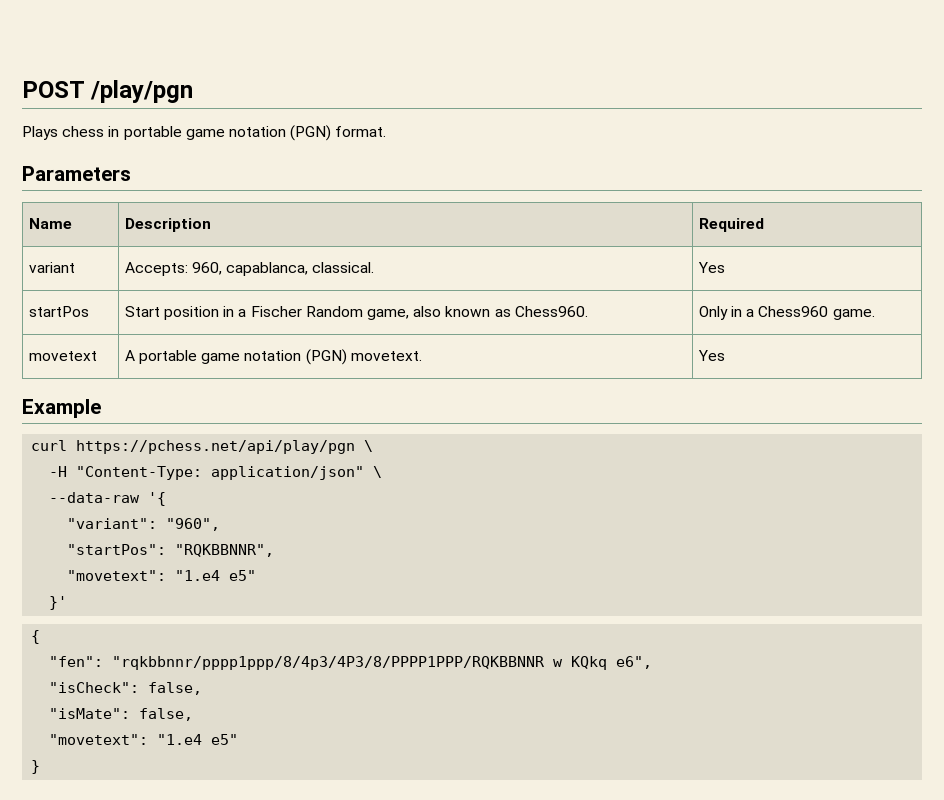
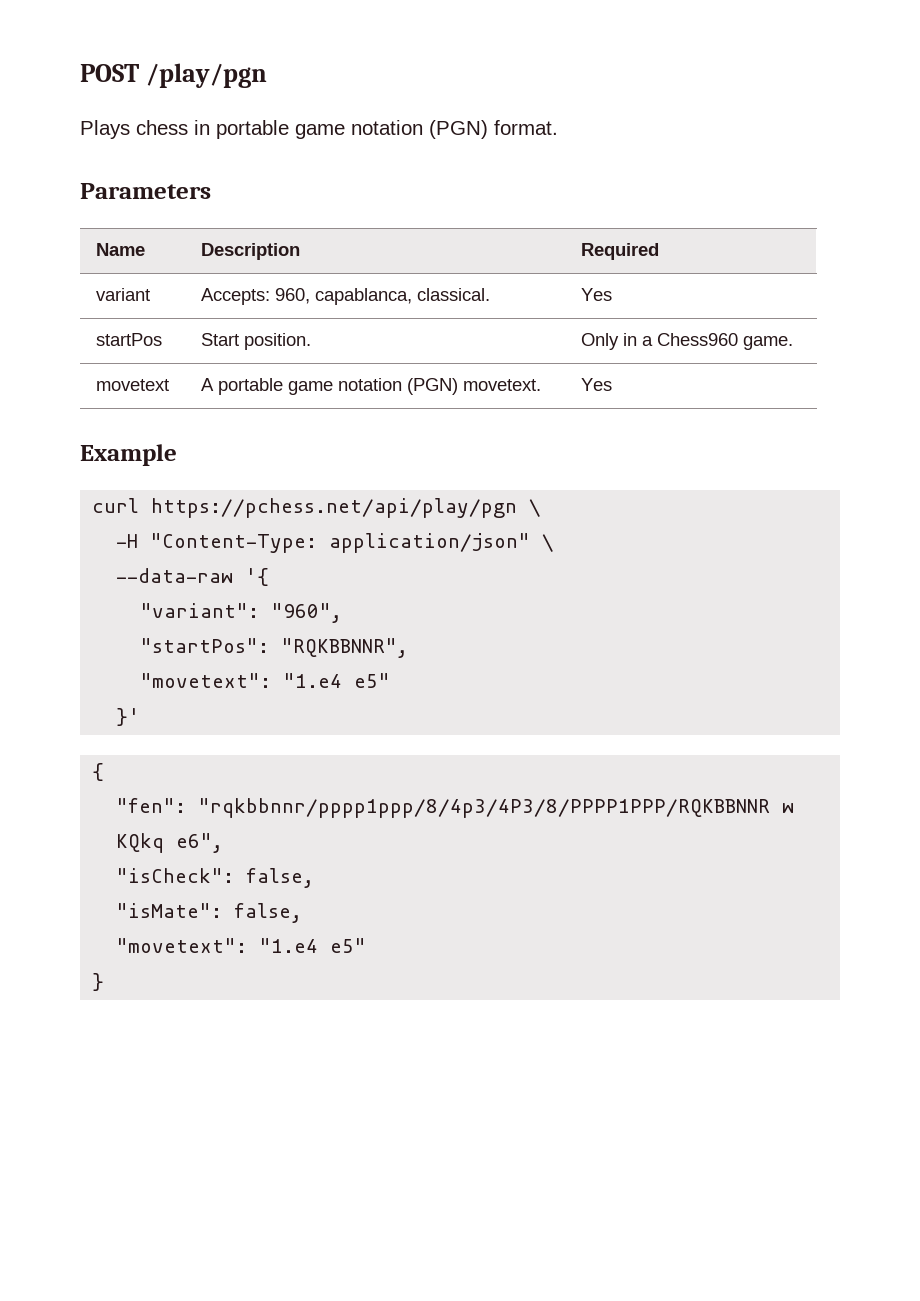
[164,306,588,320] position in a Fischer Random game, also known as Chess960. -> [243,333,311,350] position.

